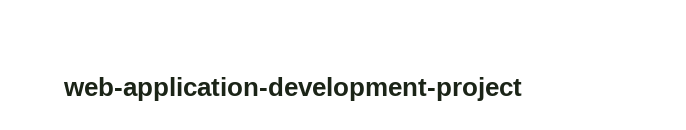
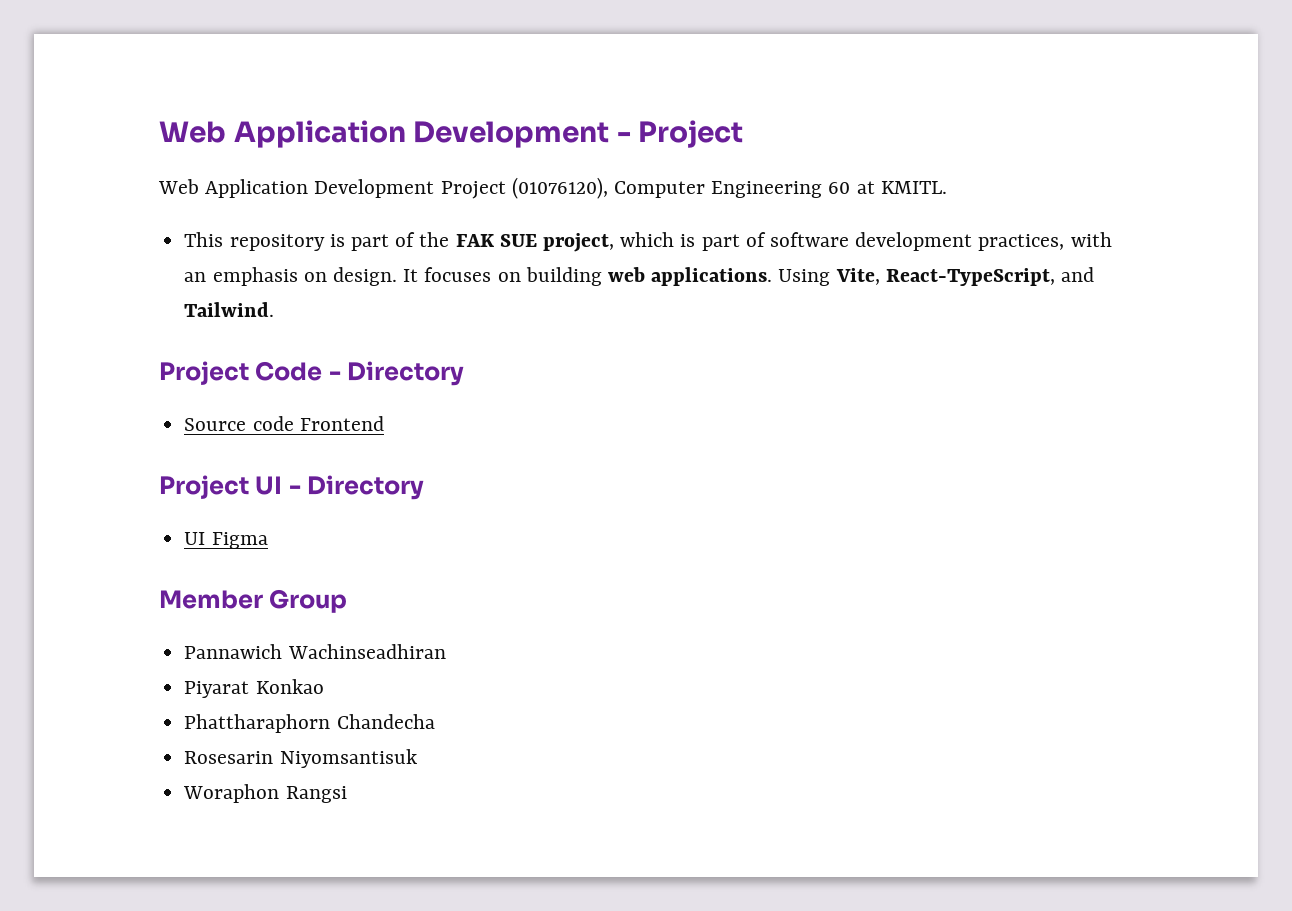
[63,77,522,101] web-application-development-project -> [159,120,744,148] [158,177,947,199] [184,232,1112,252] [184,267,1095,286] [184,302,275,317] [159,361,465,386] [184,416,384,431] [159,475,425,500] [184,532,268,549] [159,589,348,613] [184,644,446,659] [184,679,324,698] [184,714,435,733] [184,749,417,768] [183,784,347,803] Web Application Development - Project // Web Application Development Project (01076120), Computer Engineering 60 at KMITL. // This repository is part of the FAK SUE project, which is part of software development practices, with an emphasis on design. It focuses on building web applications. Using Vite, React-TypeScript, and Tailwind. // Project Code - Directory // Source code Frontend // Project UI - Directory // UI Figma // Member Group // Pannawich Wachinseadhiran // Piyarat Konkao // Phattharaphorn Chandecha // Rosesarin Niyomsantisuk // Woraphon Rangsi

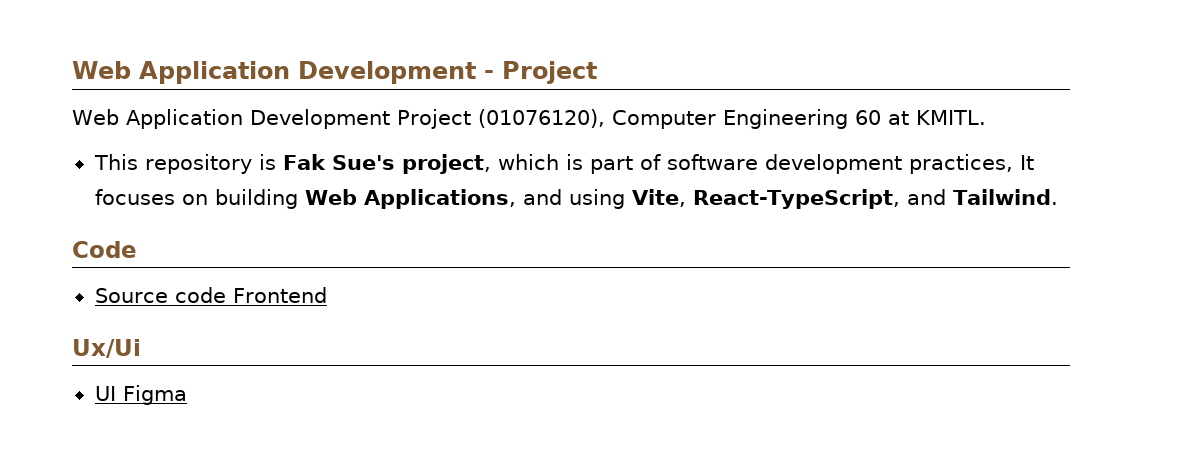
[350,232,537,251] part of the FAK SUE -> [282,154,395,170] Fak Sue's
[1070,232,1112,247] [184,267,831,286] with an emphasis on design. It focuses on building web applications. Using -> [1019,155,1034,170] [94,189,625,209] It focuses on building Web Applications, and using
[159,361,249,385] Project -> (1059, 197) none
[328,361,465,386] - Directory -> (137, 249) none
[159,475,425,500] [184,532,268,549] [159,589,348,613] [184,644,446,659] [184,679,324,698] [184,714,435,733] [184,749,417,768] [183,784,347,803] Project UI - Directory // UI Figma // Member Group // Pannawich Wachinseadhiran // Piyarat Konkao // Phattharaphorn Chandecha // Rosesarin Niyomsantisuk // Woraphon Rangsi -> [72,339,141,358] [94,385,187,405] Ux/Ui // UI Figma

